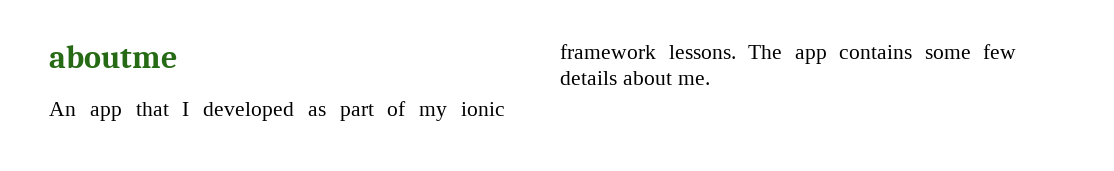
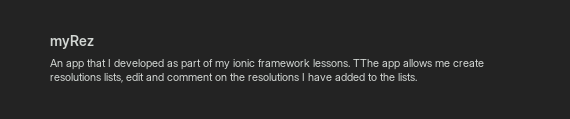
[49,45,177,68] aboutme -> [50,35,94,49] myRez
[748,44,1016,64] [560,71,710,85] The app contains some few details about me. -> [353,59,484,70] [50,73,417,83] TThe app allows me create resolutions lists, edit and comment on the resolutions I have added to the lists.

